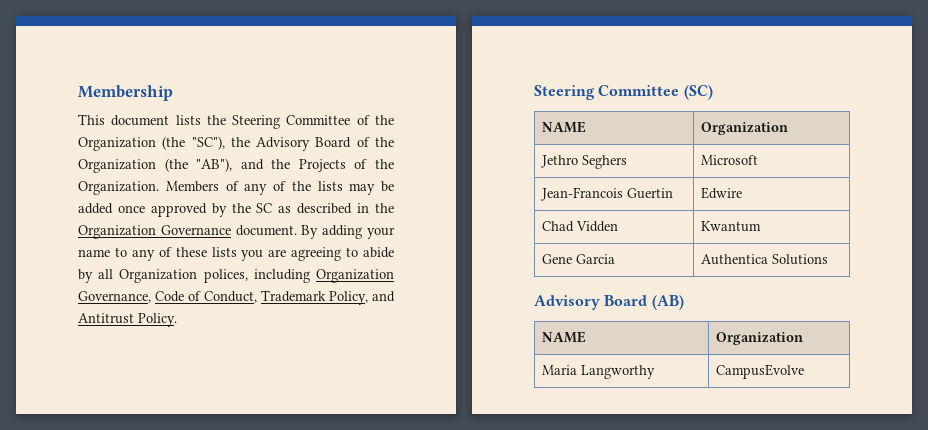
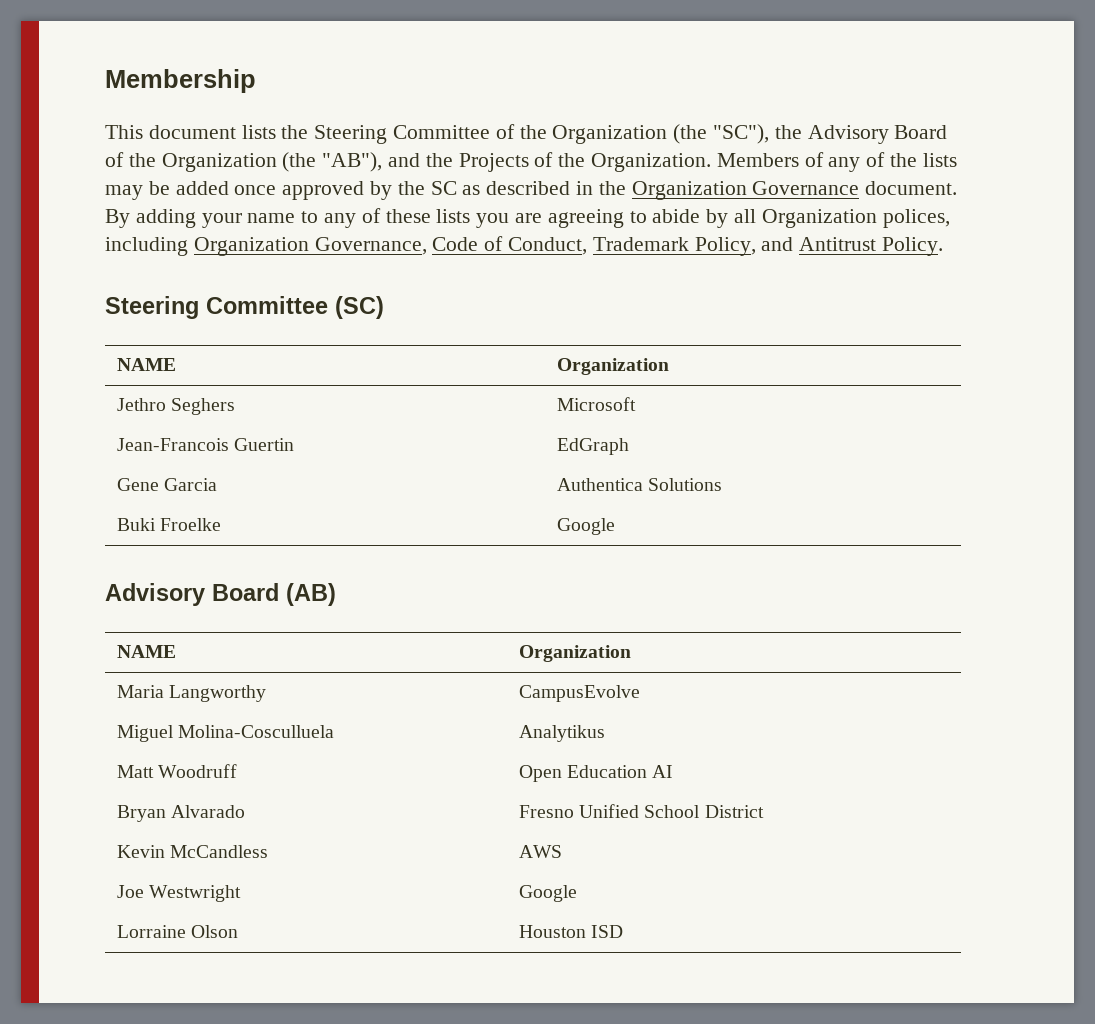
[701,187,743,199] [542,221,619,232] [701,221,762,232] Edwire // Chad Vidden | Kwantum -> [556,438,629,455] EdGraph
(829, 259) none -> [116,518,222,531] [556,518,615,535] // Buki Froelke | Google
(805, 371) none -> [116,725,335,742] [518,725,605,742] [116,764,238,778] [518,765,674,782] [116,805,246,822] [518,804,764,818] [116,845,269,858] [518,845,562,858] [116,885,242,902] [518,885,577,902] [116,925,239,938] [518,925,624,938] // Miguel Molina-Cosculluela | Analytikus // Matt Woodruff | Open Education AI // Bryan Alvarado | Fresno Unified School District // Kevin McCandless | AWS // Joe Westwright | Google // Lorraine Olson | Houston ISD

